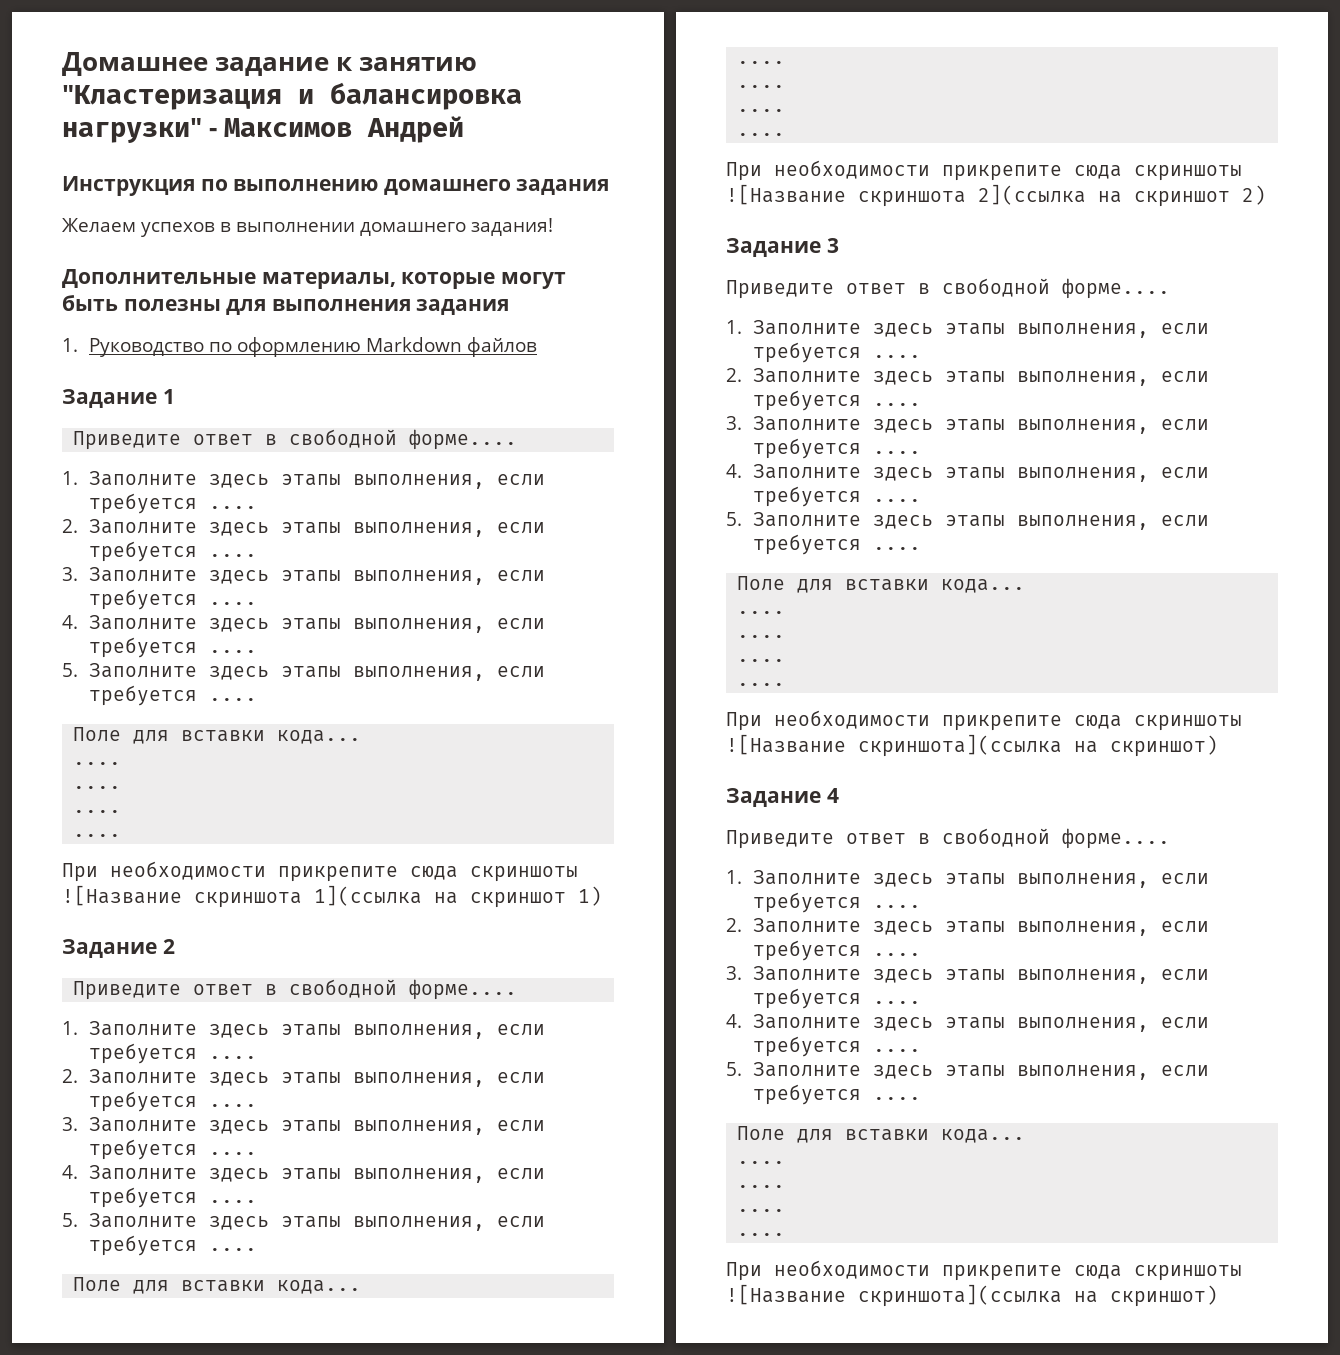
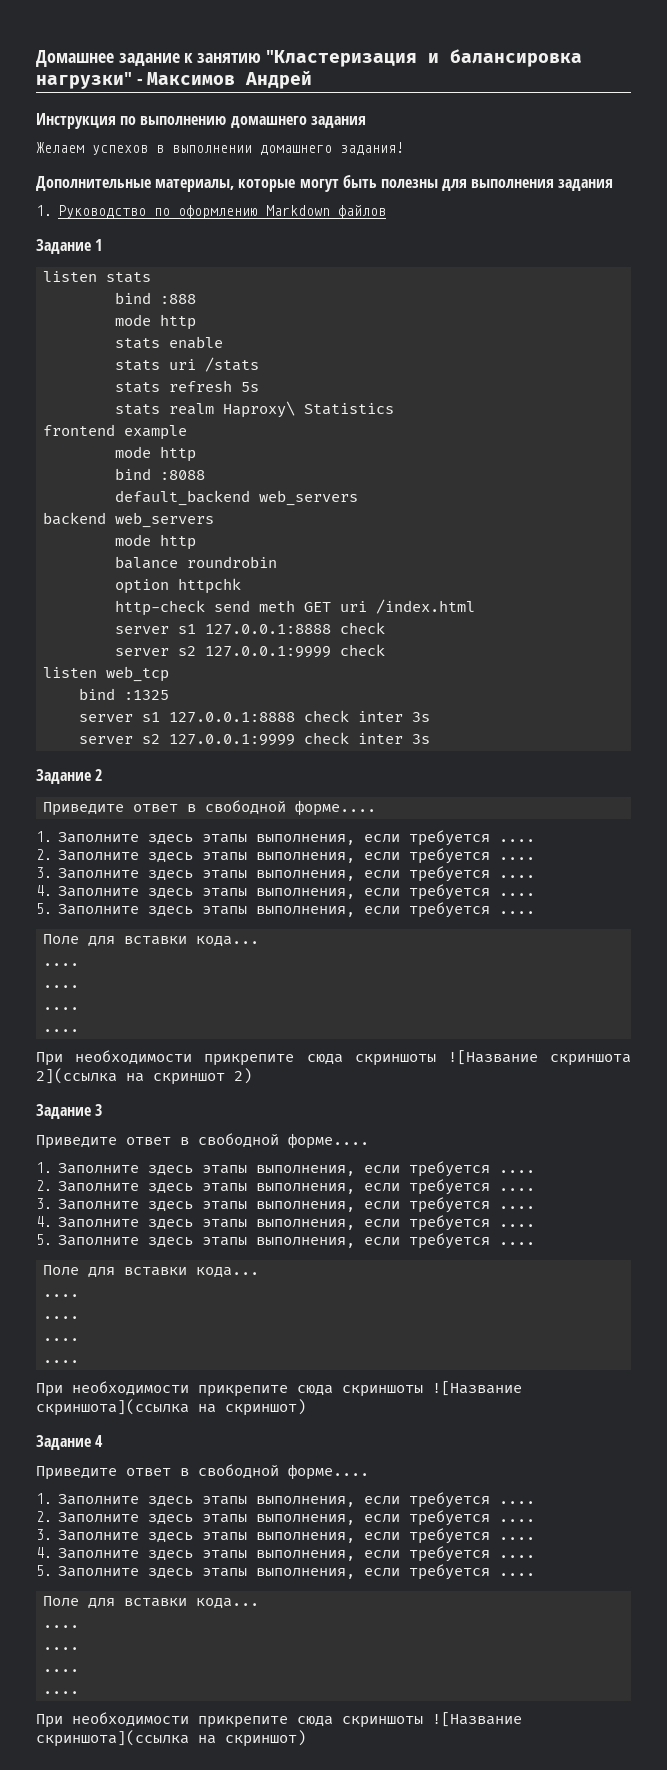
[73,429,518,450] [62,471,545,489] [88,493,257,514] [62,519,545,537] [88,541,257,562] [62,567,545,585] [88,589,257,610] [62,615,545,633] [88,637,257,658] [62,663,545,681] [88,685,257,706] [73,727,362,744] [73,762,122,765] [73,786,122,789] [73,810,122,813] [73,834,122,837] [62,861,578,882] [62,885,602,908] Приведите ответ в свободной форме.... // 1. Заполните здесь этапы выполнения, если требуется .... // 2. Заполните здесь этапы выполнения, если требуется .... // 3. Заполните здесь этапы выполнения, если требуется .... // 4. Заполните здесь этапы выполнения, если требуется .... // 5. Заполните здесь этапы выполнения, если требуется .... // Поле для вставки кода... // .... // .... // .... // .... // При необходимости прикрепитe сюда скриншоты ![Название скриншота 1](ссылка на скриншот 1) -> [42,271,151,283] [114,292,196,304] [114,314,196,330] [114,336,223,349] [114,357,259,372] [114,380,259,393] [114,401,394,418] [42,424,187,440] [114,446,196,462] [114,468,205,480] [114,490,358,506] [42,512,214,528] [114,534,196,550] [114,556,277,569] [114,578,241,594] [114,599,475,616] [114,622,385,635] [114,644,385,658] [42,666,169,682] [78,688,169,700] [78,710,430,723] [78,732,430,746] listen stats // bind :888 // mode http // stats enable // stats uri /stats // stats refresh 5s // stats realm Haproxy\ Statistics // frontend example // mode http // bind :8088 // default_backend web_servers // backend web_servers // mode http // balance roundrobin // option httpchk // http-check send meth GET uri /index.html // server s1 127.0.0.1:8888 check // server s2 127.0.0.1:9999 check // listen web_tcp // bind :1325 // server s1 127.0.0.1:8888 check inter 3s // server s2 127.0.0.1:9999 check inter 3s

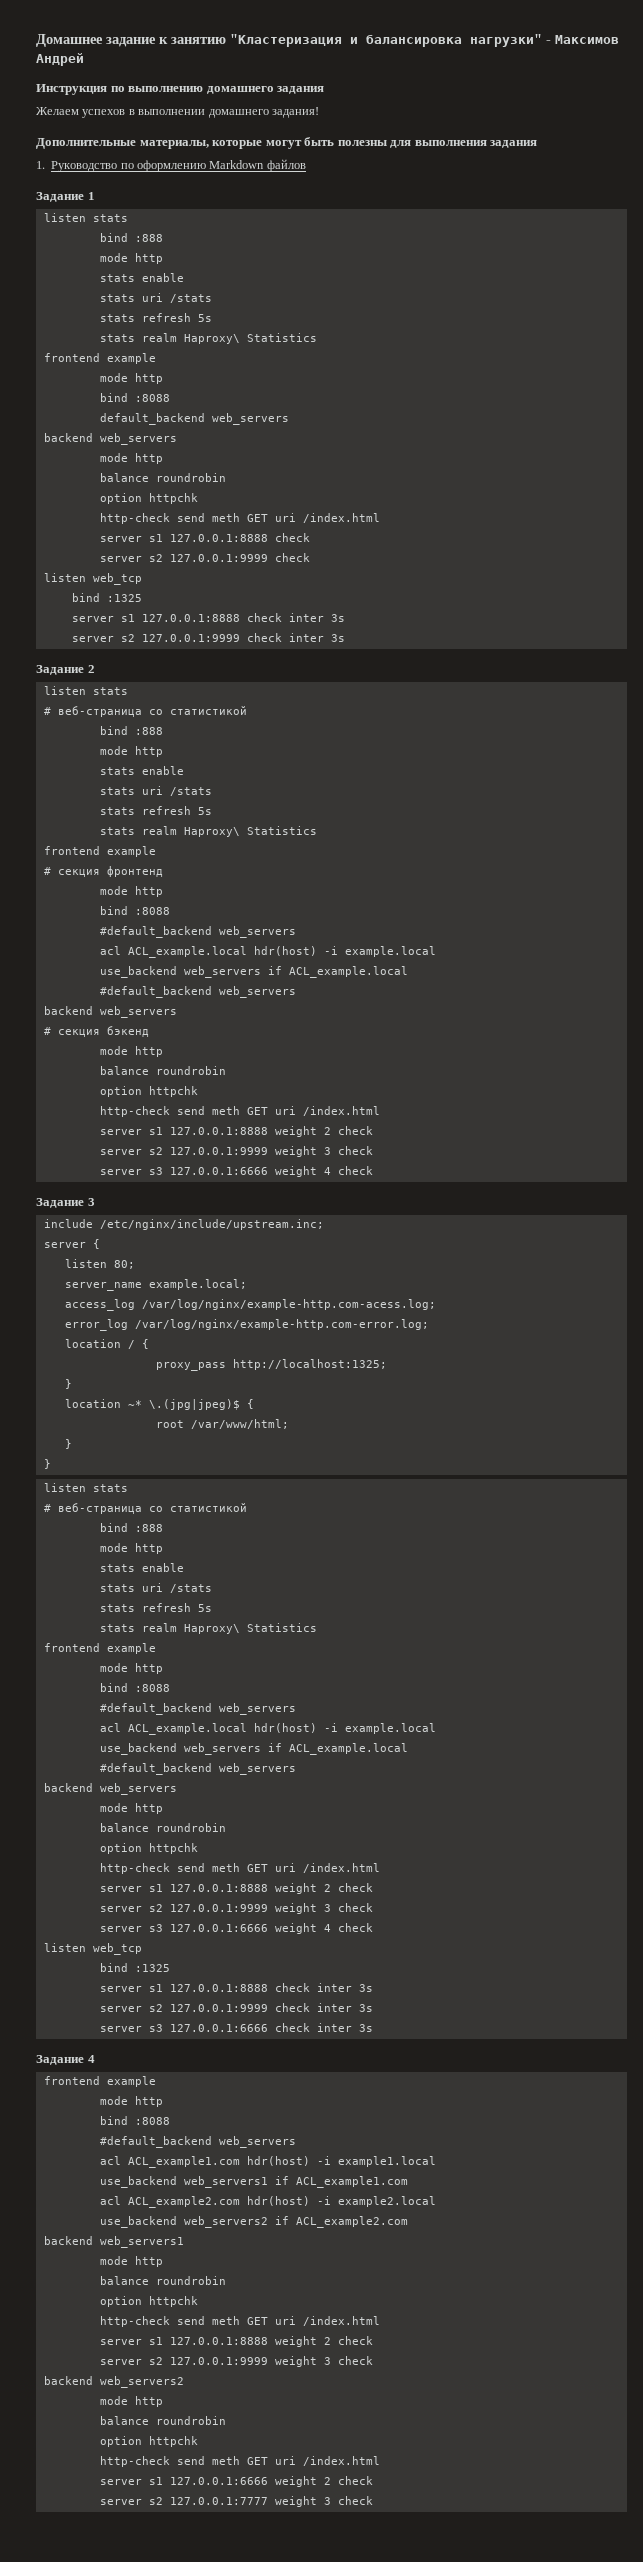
[42,800,376,816] [36,830,535,846] [36,848,535,864] [36,866,535,882] [36,884,535,900] [36,902,535,918] [42,934,259,946] [42,963,79,966] [42,985,79,988] [42,1007,79,1010] [42,1029,79,1032] [36,1050,631,1066] [36,1068,252,1085] [36,1104,103,1119] [36,1133,369,1149] [36,1161,535,1177] [36,1179,535,1195] [36,1197,535,1213] [36,1215,535,1231] [36,1233,535,1249] [42,1265,259,1277] [42,1294,79,1297] [42,1316,79,1319] [42,1338,79,1341] [42,1360,79,1363] [36,1381,522,1397] [36,1399,306,1416] [36,1435,104,1450] [36,1464,369,1480] [36,1492,535,1508] [36,1510,535,1526] [36,1528,535,1544] [36,1546,535,1562] [36,1564,535,1580] [42,1596,259,1608] [42,1625,79,1628] [42,1647,79,1650] [42,1669,79,1672] [42,1691,79,1694] [36,1712,522,1728] [36,1730,306,1747] Приведите ответ в свободной форме.... // 1. Заполните здесь этапы выполнения, если требуется .... // 2. Заполните здесь этапы выполнения, если требуется .... // 3. Заполните здесь этапы выполнения, если требуется .... // 4. Заполните здесь этапы выполнения, если требуется .... // 5. Заполните здесь этапы выполнения, если требуется .... // Поле для вставки кода... // .... // .... // .... // .... // При необходимости прикрепитe сюда скриншоты ![Название скриншота 2](ссылка на скриншот 2) // Задание 3 // Приведите ответ в свободной форме.... // 1. Заполните здесь этапы выполнения, если требуется .... // 2. Заполните здесь этапы выполнения, если требуется .... // 3. Заполните здесь этапы выполнения, если требуется .... // 4. Заполните здесь этапы выполнения, если требуется .... // 5. Заполните здесь этапы выполнения, если требуется .... // Поле для вставки кода... // .... // .... // .... // .... // При необходимости прикрепитe сюда скриншоты ![Название скриншота](ссылка на скриншот) // Задание 4 // Приведите ответ в свободной форме.... // 1. Заполните здесь этапы выполнения, если требуется .... // 2. Заполните здесь этапы выполнения, если требуется .... // 3. Заполните здесь этапы выполнения, если требуется .... // 4. Заполните здесь этапы выполнения, если требуется .... // 5. Заполните здесь этапы выполнения, если требуется .... // Поле для вставки кода... // .... // .... // .... // .... // При необходимости прикрепитe сюда скриншоты ![Название скриншота](ссылка на скриншот) -> [43,686,128,695] [43,706,247,717] [99,726,163,735] [99,746,163,757] [99,766,184,775] [99,786,212,796] [99,806,212,815] [99,826,317,837] [43,846,156,857] [43,866,163,877] [99,886,163,897] [99,906,170,915] [99,926,296,938] [99,946,436,958] [99,966,408,978] [99,986,296,998] [43,1006,177,1018] [43,1026,149,1037] [99,1046,163,1057] [99,1066,226,1075] [99,1086,198,1097] [99,1106,380,1117] [99,1126,373,1137] [99,1146,373,1157] [99,1166,373,1177] [36,1198,95,1208] [43,1219,324,1230] [43,1239,100,1249] [64,1259,135,1269] [64,1279,247,1291] [64,1299,436,1311] [64,1319,429,1331] [64,1339,149,1349] [155,1359,387,1371] [64,1379,72,1389] [64,1399,254,1410] [155,1419,289,1429] [64,1439,72,1449] [43,1459,51,1469] [43,1483,128,1492] [43,1503,247,1514] [99,1523,163,1532] [99,1543,163,1554] [99,1563,184,1572] [99,1583,212,1593] [99,1603,212,1612] [99,1623,317,1634] [43,1643,156,1654] [99,1663,163,1674] [99,1683,170,1692] [99,1703,296,1715] [99,1723,436,1735] [99,1743,408,1755] [99,1763,296,1775] [43,1783,177,1795] [99,1803,163,1814] [99,1823,226,1832] [99,1843,198,1854] [99,1863,380,1874] [99,1883,373,1894] [99,1903,373,1914] [99,1923,373,1934] [43,1943,142,1955] [99,1963,170,1972] [99,1983,373,1992] [99,2003,373,2012] [99,2023,373,2032] [36,2055,95,2065] [43,2076,156,2087] [99,2096,163,2107] [99,2116,170,2125] [99,2136,296,2148] [99,2156,436,2168] [99,2176,408,2188] [99,2196,436,2208] [99,2216,408,2228] [43,2236,184,2248] [99,2256,163,2267] [99,2276,226,2285] [99,2296,198,2307] [99,2316,380,2327] [99,2336,373,2347] [99,2356,373,2367] [43,2376,184,2388] [99,2396,163,2407] [99,2416,226,2425] [99,2436,198,2447] [99,2456,380,2467] [99,2476,373,2487] [99,2496,373,2507] listen stats // # веб-страница со статистикой // bind :888 // mode http // stats enable // stats uri /stats // stats refresh 5s // stats realm Haproxy\ Statistics // frontend example // # секция фронтенд // mode http // bind :8088 // #default_backend web_servers // acl ACL_example.local hdr(host) -i example.local // use_backend web_servers if ACL_example.local // #default_backend web_servers // backend web_servers // # секция бэкенд // mode http // balance roundrobin // option httpchk // http-check send meth GET uri /index.html // server s1 127.0.0.1:8888 weight 2 check // server s2 127.0.0.1:9999 weight 3 check // server s3 127.0.0.1:6666 weight 4 check // Задание 3 // include /etc/nginx/include/upstream.inc; // server { // listen 80; // server_name example.local; // access_log /var/log/nginx/example-http.com-acess.log; // error_log /var/log/nginx/example-http.com-error.log; // location / { // proxy_pass http://localhost:1325; // } // location ~* \.(jpg|jpeg)$ { // root /var/www/html; // } // } // listen stats // # веб-страница со статистикой // bind :888 // mode http // stats enable // stats uri /stats // stats refresh 5s // stats realm Haproxy\ Statistics // frontend example // mode http // bind :8088 // #default_backend web_servers // acl ACL_example.local hdr(host) -i example.local // use_backend web_servers if ACL_example.local // #default_backend web_servers // backend web_servers // mode http // balance roundrobin // option httpchk // http-check send meth GET uri /index.html // server s1 127.0.0.1:8888 weight 2 check // server s2 127.0.0.1:9999 weight 3 check // server s3 127.0.0.1:6666 weight 4 check // listen web_tcp // bind :1325 // server s1 127.0.0.1:8888 check inter 3s // server s2 127.0.0.1:9999 check inter 3s // server s3 127.0.0.1:6666 check inter 3s // Задание 4 // frontend example // mode http // bind :8088 // #default_backend web_servers // acl ACL_example1.com hdr(host) -i example1.local // use_backend web_servers1 if ACL_example1.com // acl ACL_example2.com hdr(host) -i example2.local // use_backend web_servers2 if ACL_example2.com // backend web_servers1 // mode http // balance roundrobin // option httpchk // http-check send meth GET uri /index.html // server s1 127.0.0.1:8888 weight 2 check // server s2 127.0.0.1:9999 weight 3 check // backend web_servers2 // mode http // balance roundrobin // option httpchk // http-check send meth GET uri /index.html // server s1 127.0.0.1:6666 weight 2 check // server s2 127.0.0.1:7777 weight 3 check

